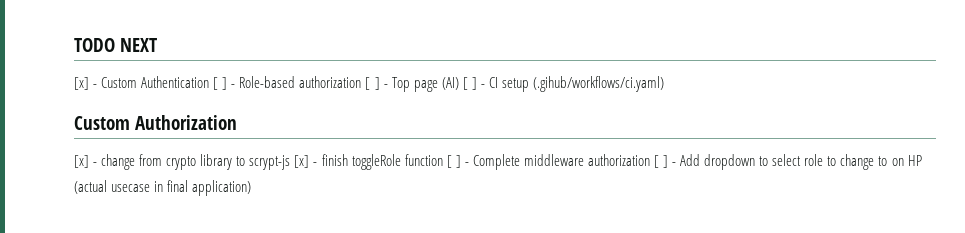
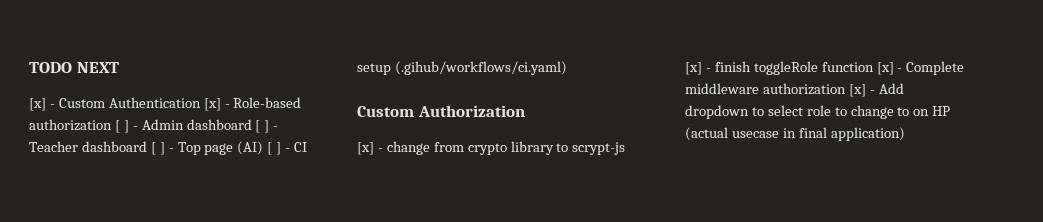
[213,76,362,90] [ ] - Role-based authorization -> [203,97,302,111] [29,119,279,133] [29,141,147,152] [x] - Role-based authorization [ ] - Admin dashboard [ ] - Teacher dashboard
[446,155,461,168] [ ] -> [876,62,894,75] [x]
[653,155,668,168] [ ] -> [848,84,866,97] [x]

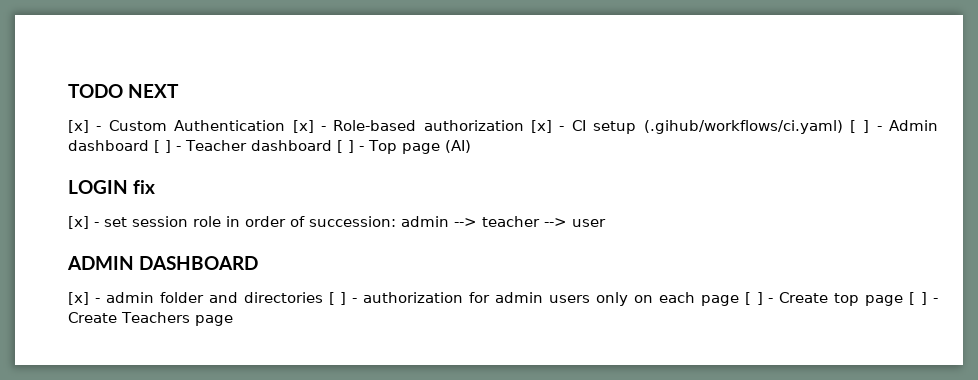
(112, 125) none -> [531,120,843,134] [x] - CI setup (.gihub/workflows/ci.yaml)
[267,142,308,155] [357,61,567,75] [357,105,525,117] [357,141,626,155] [685,61,965,75] [685,83,904,97] [685,105,951,119] [685,127,905,141] [ ] - CI setup (.gihub/workflows/ci.yaml) // Custom Authorization // [x] - change from crypto library to scrypt-js [x] - finish toggleRole function [x] - Complete middleware authorization [x] - Add dropdown to select role to change to on HP (actual usecase in final application) -> [68,180,156,194] [68,216,606,229] [67,256,259,270] [68,292,938,306] [68,312,233,326] // LOGIN fix // [x] - set session role in order of succession: admin --> teacher --> user // ADMIN DASHBOARD // [x] - admin folder and directories [ ] - authorization for admin users only on each page [ ] - Create top page [ ] - Create Teachers page

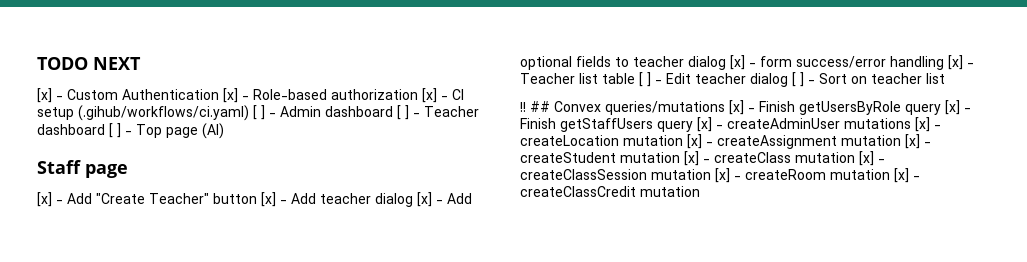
[68,180,156,194] [68,216,606,229] [67,256,259,270] [68,292,938,306] [68,312,233,326] LOGIN fix // [x] - set session role in order of succession: admin --> teacher --> user // ADMIN DASHBOARD // [x] - admin folder and directories [ ] - authorization for admin users only on each page [ ] - Create top page [ ] - Create Teachers page -> [37,160,128,178] [37,192,472,207] [520,55,974,70] [520,72,945,87] [520,100,971,115] [520,117,941,132] [520,134,931,149] [520,151,885,166] [520,168,920,183] [520,186,700,197] Staff page // [x] - Add "Create Teacher" button [x] - Add teacher dialog [x] - Add optional fields to teacher dialog [x] - form success/error handling [x] - Teacher list table [ ] - Edit teacher dialog [ ] - Sort on teacher list // !! ## Convex queries/mutations [x] - Finish getUsersByRole query [x] - Finish getStaffUsers query [x] - createAdminUser mutations [x] - createLocation mutation [x] - createAssignment mutation [x] - createStudent mutation [x] - createClass mutation [x] - createClassSession mutation [x] - createRoom mutation [x] - createClassCredit mutation

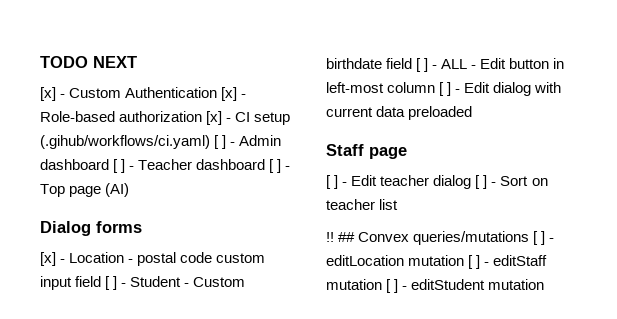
[37,160,128,178] [37,192,472,207] [520,55,974,70] [520,73,635,84] Staff page // [x] - Add "Create Teacher" button [x] - Add teacher dialog [x] - Add optional fields to teacher dialog [x] - form success/error handling [x] - Teacher list table -> [40,221,142,236] [40,252,266,266] [40,276,246,290] [326,58,565,72] [326,82,562,96] [326,106,473,120] [326,144,407,159] Dialog forms // [x] - Location - postal code custom input field [ ] - Student - Custom birthdate field [ ] - ALL - Edit button in left-most column [ ] - Edit dialog with current data preloaded // Staff page //
[729,100,971,115] [520,117,941,132] [520,134,931,149] [520,151,885,166] [520,168,920,183] [520,186,636,197] [x] - Finish getUsersByRole query [x] - Finish getStaffUsers query [x] - createAdminUser mutations [x] - createLocation mutation [x] - createAssignment mutation [x] - createStudent mutation [x] - createClass mutation [x] - createClassSession mutation [x] - createRoom mutation [x] - createClassCredit -> [533,231,555,245] [326,255,548,269] [326,279,486,293] [ ] - editLocation mutation [ ] - editStaff mutation [ ] - editStudent

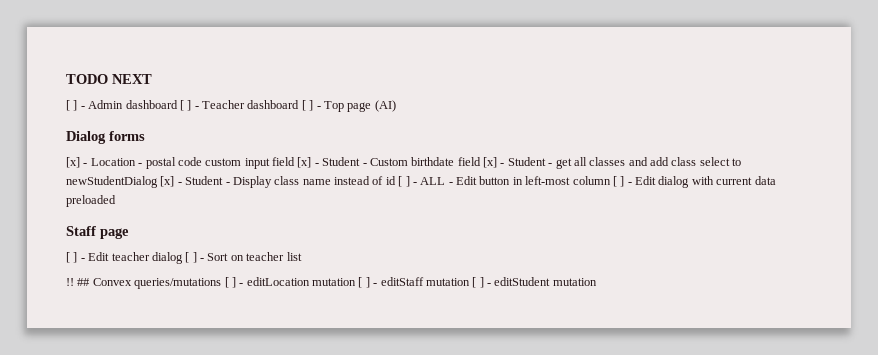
[40,87,247,101] [40,111,291,125] [40,135,210,149] [x] - Custom Authentication [x] - Role-based authorization [x] - CI setup (.gihub/workflows/ci.yaml) -> (152, 79) none
[105,276,118,290] [ ] -> [297,157,312,168] [x]
(413, 63) none -> [483,157,742,169] [66,176,396,188] [x] - Student - get all classes and add class select to newStudentDialog [x] - Student - Display class name instead of id

